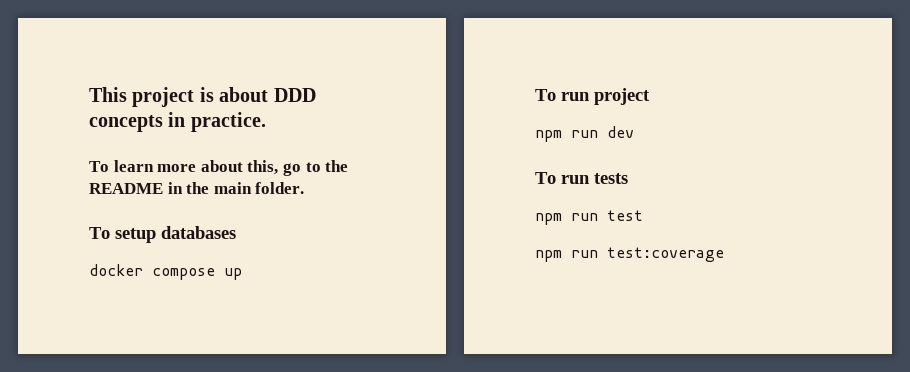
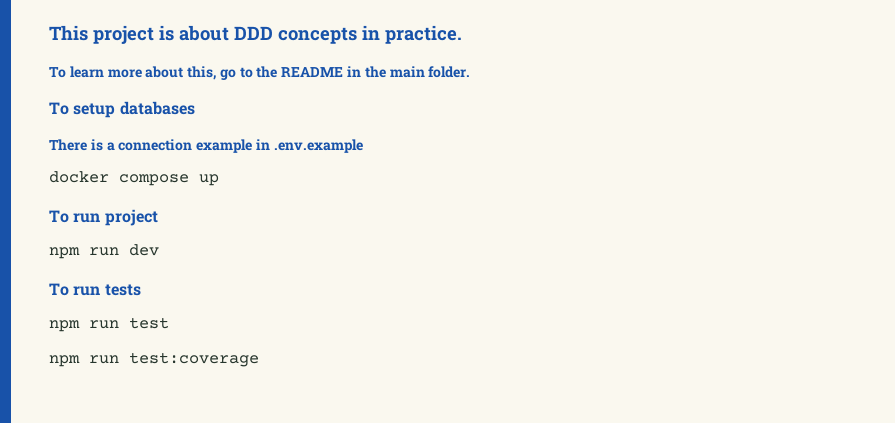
(236, 232) none -> [49,139,363,153] // There is a connection example in .env.example

